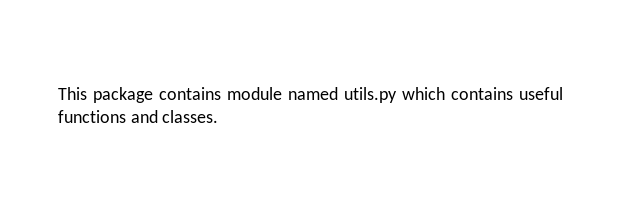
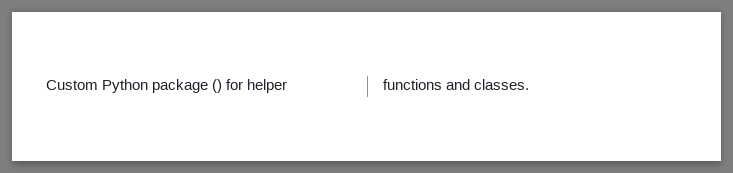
[58,87,563,103] This package contains module named utils.py which contains useful -> [46,79,288,93] Custom Python package () for helper

